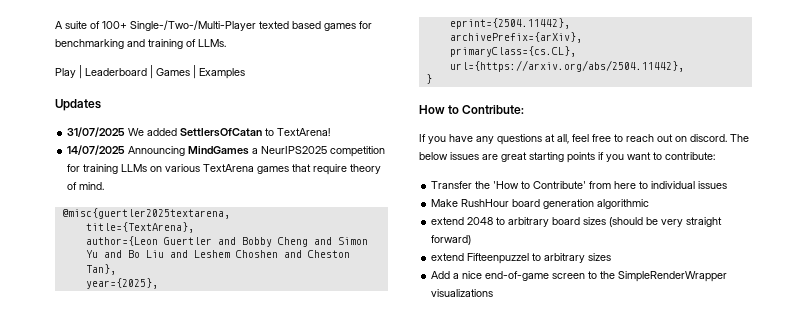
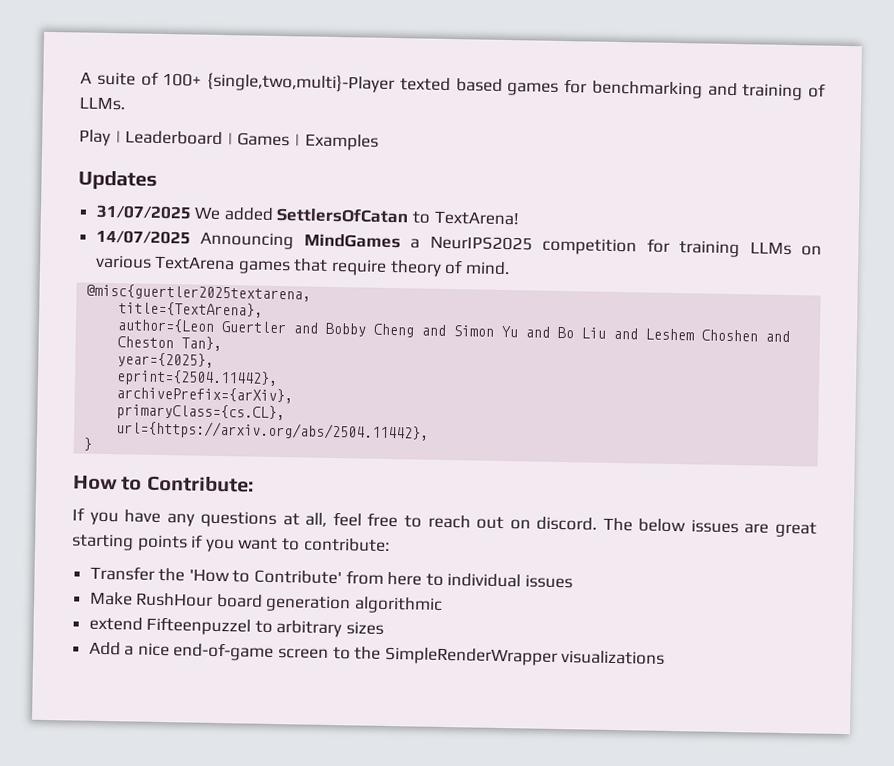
[130,20,256,31] Single-/Two-/Multi-Player -> [207,72,395,94] {single,two,multi}-Player
[431,217,723,227] [431,235,472,245] // extend 2048 to arbitrary board sizes (should be very straight forward) -> (444, 605) none

